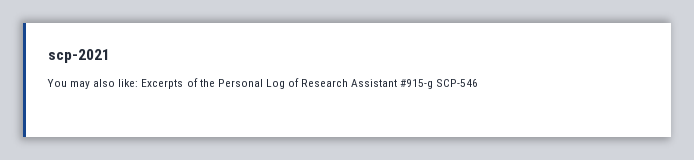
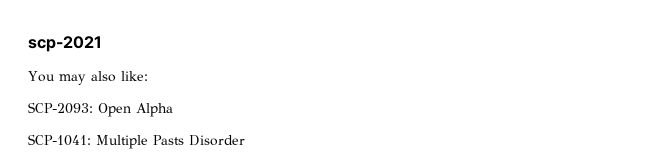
[141,78,479,89] Excerpts of the Personal Log of Research Assistant #915-g SCP-546 -> [28,102,173,117] [28,134,245,149] // SCP-2093: Open Alpha // SCP-1041: Multiple Pasts Disorder

